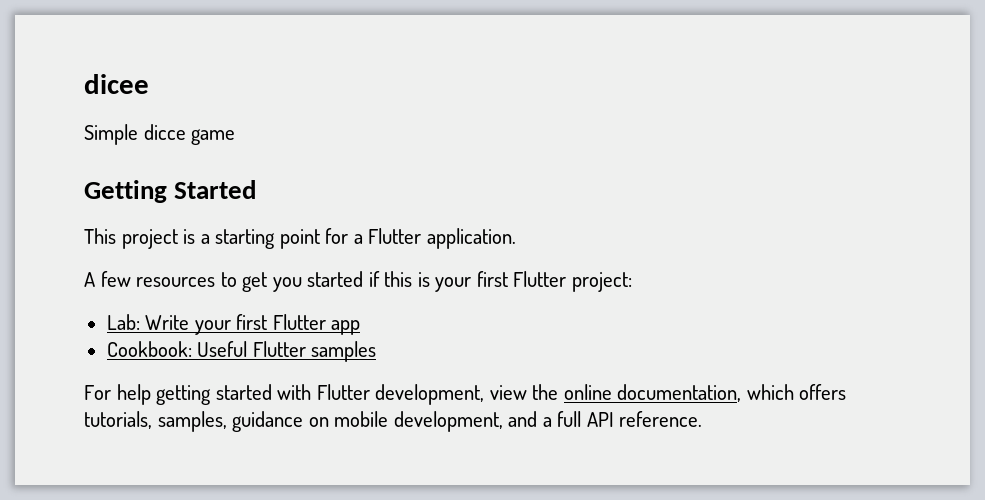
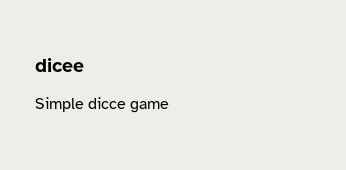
[84,180,257,203] [84,228,516,249] [84,271,632,292] [106,314,361,335] [106,341,377,362] [84,384,847,405] [84,411,703,432] // Getting Started // This project is a starting point for a Flutter application. // A few resources to get you started if this is your first Flutter project: // Lab: Write your first Flutter app // Cookbook: Useful Flutter samples // For help getting started with Flutter development, view the online documentation, which offers tutorials, samples, guidance on mobile development, and a full API reference. -> (170, 107) none

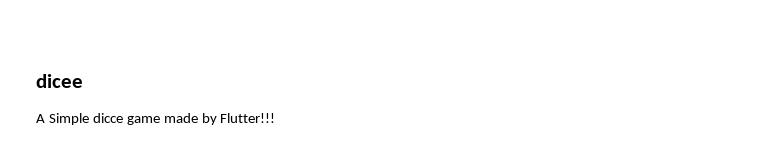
(84, 64) none -> [36,114,45,123] A
(170, 107) none -> [163,113,276,125] made by Flutter!!!

